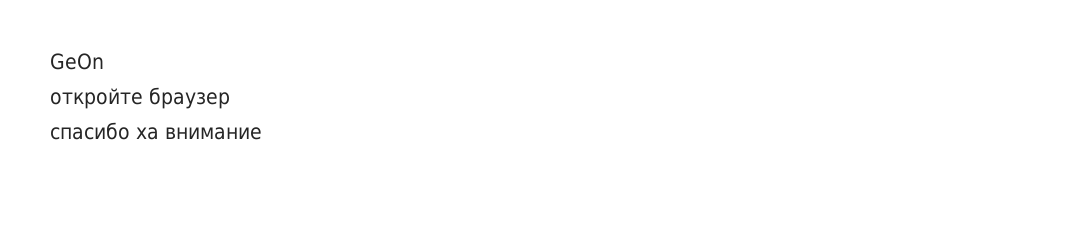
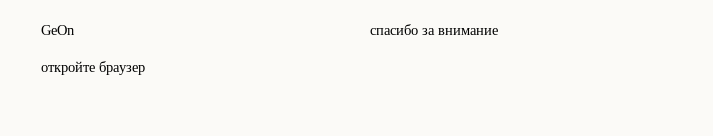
[136,127,159,140] ха -> [422,28,435,35] за

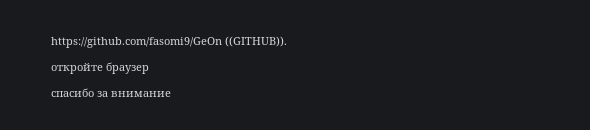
[41,25,75,35] GeOn -> [51,36,287,48] https://github.com/fasomi9/GeOn ((GITHUB)).

